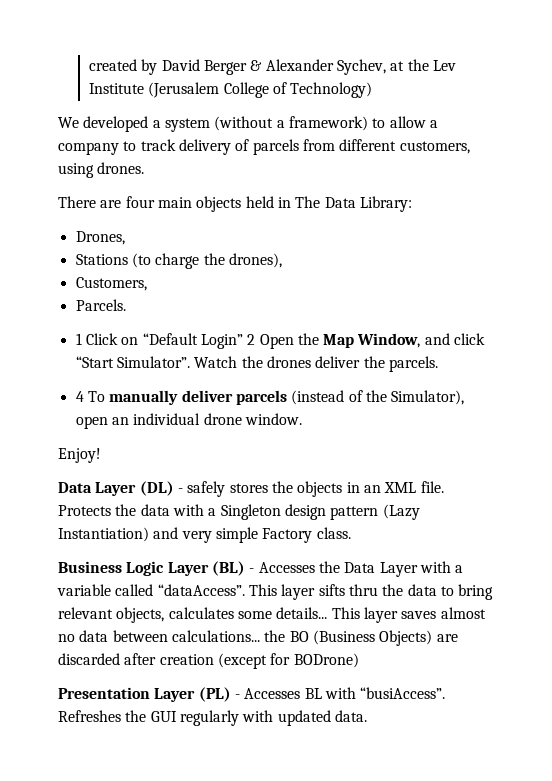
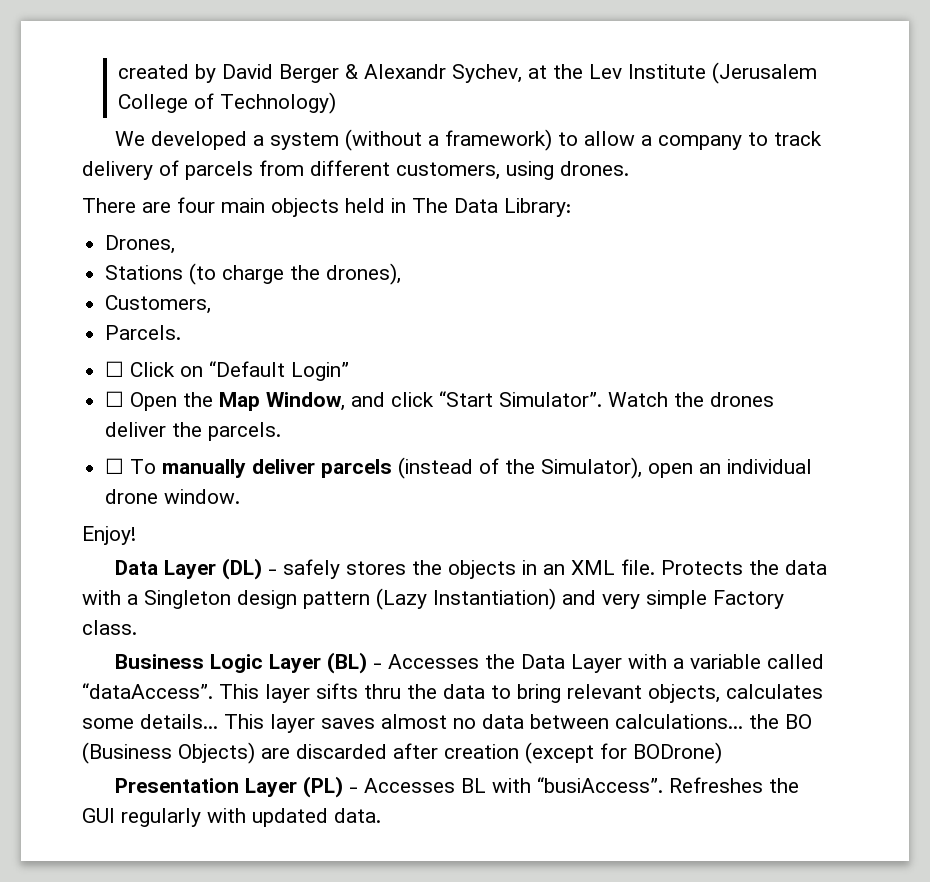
[265,59,334,71] Alexander -> [364,64,447,79] Alexandr
[75,333,82,345] 1 -> [105,361,125,377] ☐
[247,334,256,345] 2 -> [105,391,125,407] // ☐
[75,391,84,402] 4 -> [105,458,125,474] ☐

